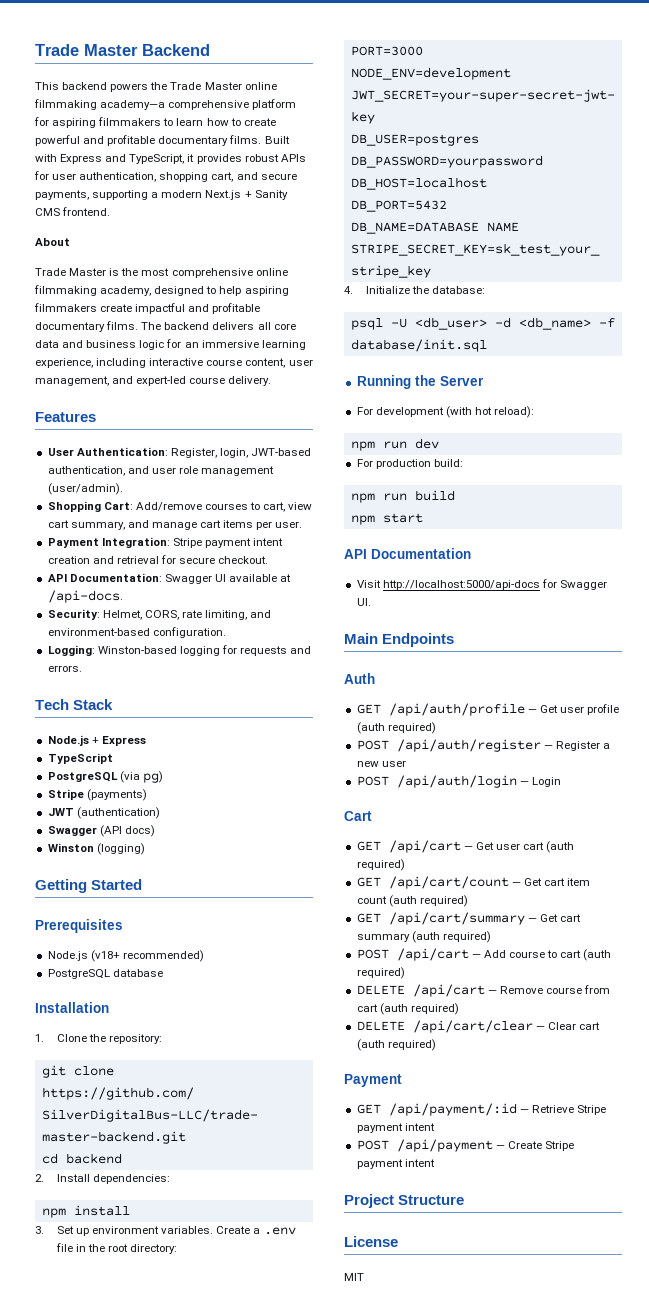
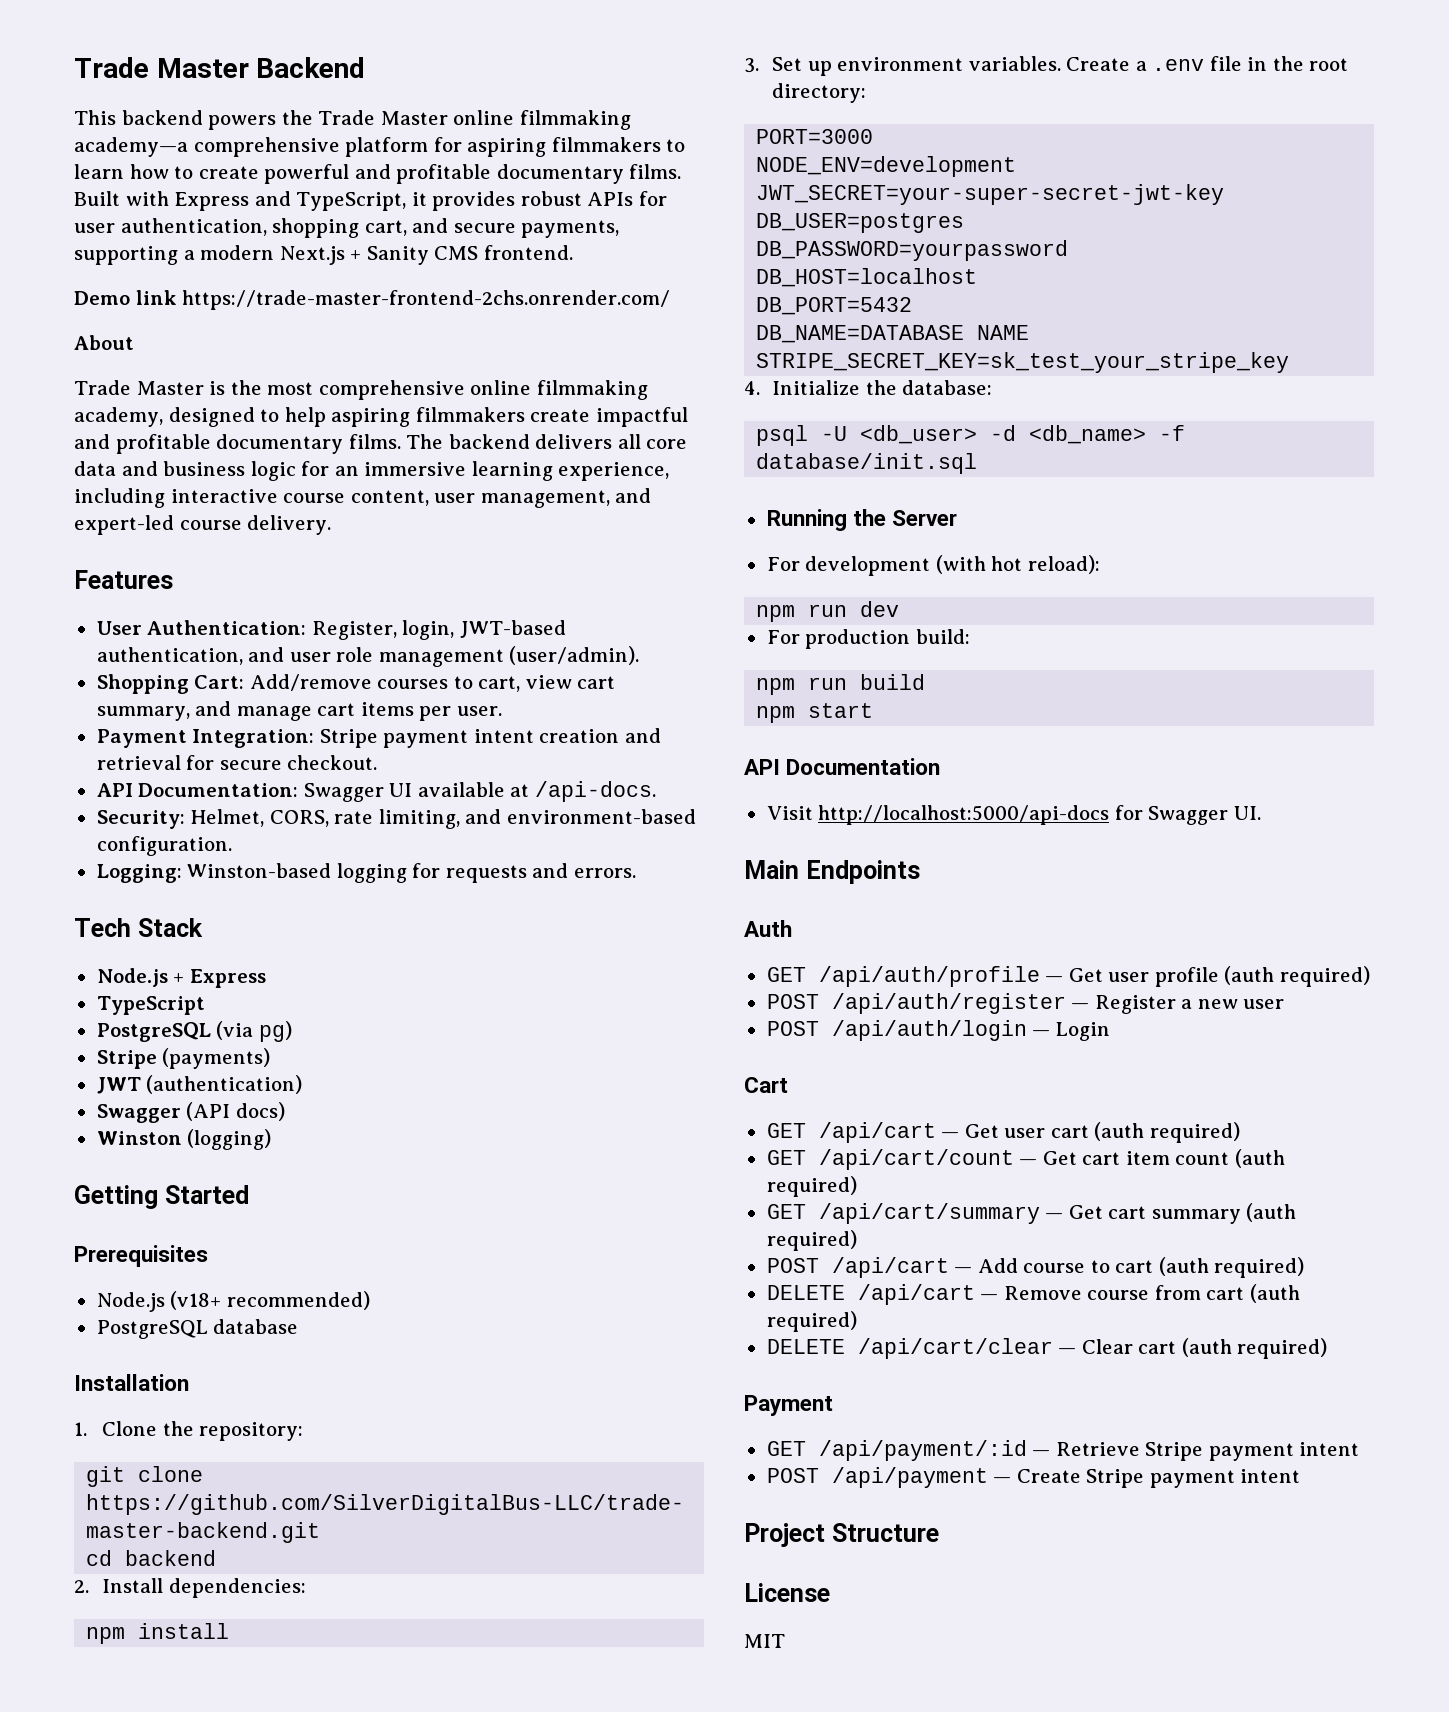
(111, 211) none -> [74,290,671,310] // Demo link https://trade-master-frontend-2chs.onrender.com/

